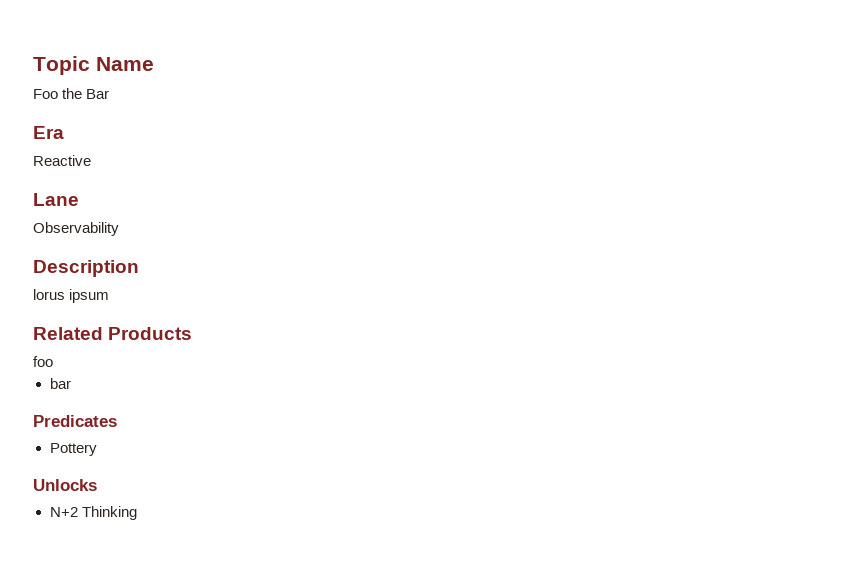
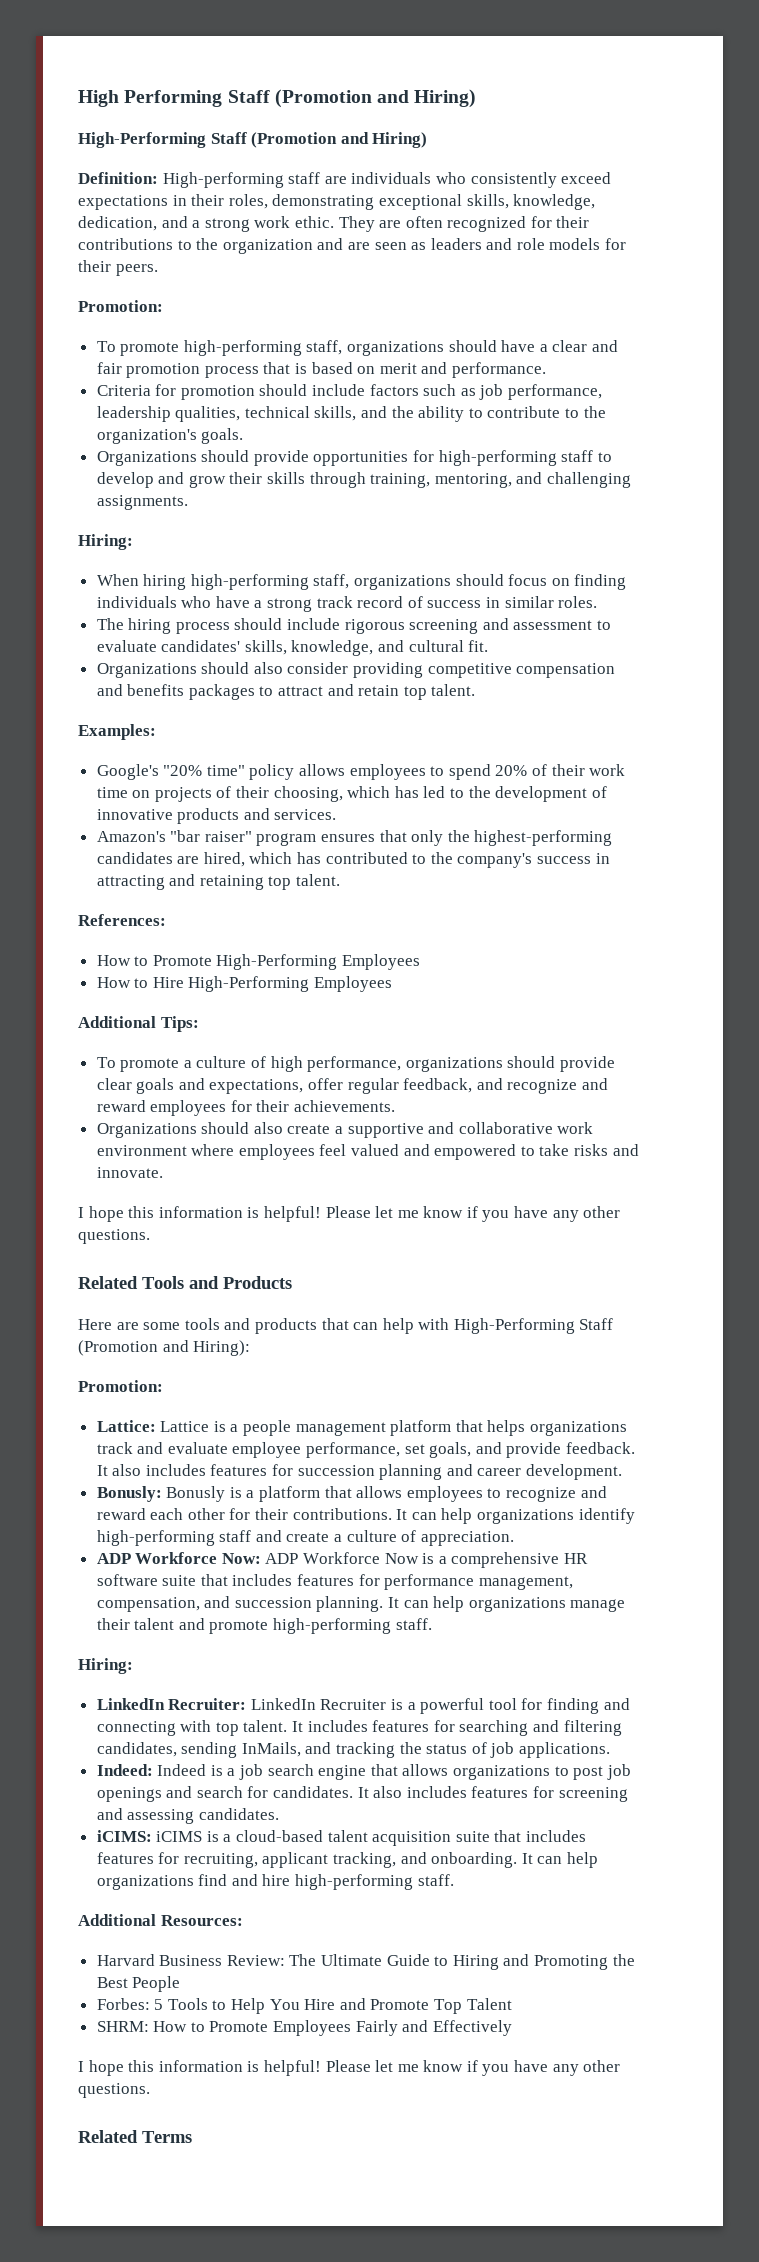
[33,56,154,75] [33,88,110,99] [33,126,64,139] [33,155,91,166] [33,193,79,206] [33,222,119,236] [33,260,139,277] [33,289,110,303] [33,327,103,340] Topic Name // Foo the Bar // Era // Reactive // Lane // Observability // Description // lorus ipsum // Related -> [78,89,477,108] [78,132,428,148] [78,172,612,188] [78,194,596,210] [78,216,590,232] [78,238,627,254] [78,260,158,276] [78,300,163,312] [96,340,619,356] [96,362,547,378] [96,384,603,400] [96,406,606,422] [96,428,244,444] [96,450,612,466] [96,472,632,488] [96,495,188,510] [78,534,133,550] [96,574,627,590] [96,596,598,612] [96,618,612,634] [96,640,489,656] [96,662,616,678] [96,684,476,700] [78,724,156,740] [96,764,626,780] [96,786,607,802] [96,808,337,824] [96,830,613,846] [96,852,610,868] [96,874,341,890] [78,914,166,926] [96,954,421,970] [96,976,393,992] [78,1016,199,1032] [96,1056,616,1072] [96,1078,609,1094] [96,1100,396,1116] [96,1122,594,1138] [96,1144,639,1160] [96,1167,163,1178] [78,1206,621,1222] [78,1229,150,1244] [78,1276,219,1289] High Performing Staff (Promotion and Hiring) // High-Performing Staff (Promotion and Hiring) // Definition: High-performing staff are individuals who consistently exceed expectations in their roles, demonstrating exceptional skills, knowledge, dedication, and a strong work ethic. They are often recognized for their contributions to the organization and are seen as leaders and role models for their peers. // Promotion: // To promote high-performing staff, organizations should have a clear and fair promotion process that is based on merit and performance. // Criteria for promotion should include factors such as job performance, leadership qualities, technical skills, and the ability to contribute to the organization's goals. // Organizations should provide opportunities for high-performing staff to develop and grow their skills through training, mentoring, and challenging assignments. // Hiring: // When hiring high-performing staff, organizations should focus on finding individuals who have a strong track record of success in similar roles. // The hiring process should include rigorous screening and assessment to evaluate candidates' skills, knowledge, and cultural fit. // Organizations should also consider providing competitive compensation and benefits packages to attract and retain top talent. // Examples: // Google's "20% time" policy allows employees to spend 20% of their work time on projects of their choosing, which has led to the development of innovative products and services. // Amazon's "bar raiser" program ensures that only the highest-performing candidates are hired, which has contributed to the company's success in attracting and retaining top talent. // References: // How to Promote High-Performing Employees // How to Hire High-Performing Employees // Additional Tips: // To promote a culture of high performance, organizations should provide clear goals and expectations, offer regular feedback, and recognize and reward employees for their achievements. // Organizations should also create a supportive and collaborative work environment where employees feel valued and empowered to take risks and innovate. // I hope this information is helpful! Please let me know if you have any other questions. // Related Tools and
[33,356,53,367] [49,378,71,389] [33,415,117,427] [49,443,97,456] [33,479,97,491] [49,506,137,520] foo // bar // Predicates // Pottery // Unlocks // N+2 Thinking -> [78,1318,614,1334] [78,1340,251,1356] [78,1380,163,1392] [96,1420,628,1436] [96,1442,636,1458] [96,1464,623,1480] [96,1486,607,1502] [96,1508,635,1524] [96,1530,514,1546] [96,1552,589,1568] [96,1574,573,1590] [96,1596,626,1612] [96,1618,432,1634] [78,1658,133,1674] [96,1698,630,1714] [96,1720,622,1736] [96,1742,611,1758] [96,1764,631,1780] [96,1786,628,1802] [96,1808,279,1824] [96,1830,587,1846] [96,1852,599,1868] [96,1874,454,1890] [78,1914,243,1926] [96,1954,635,1970] [96,1976,181,1992] [96,1998,512,2014] [96,2020,512,2036] [78,2060,621,2076] [78,2083,150,2098] [78,2130,192,2143] Here are some tools and products that can help with High-Performing Staff (Promotion and Hiring): // Promotion: // Lattice: Lattice is a people management platform that helps organizations track and evaluate employee performance, set goals, and provide feedback. It also includes features for succession planning and career development. // Bonusly: Bonusly is a platform that allows employees to recognize and reward each other for their contributions. It can help organizations identify high-performing staff and create a culture of appreciation. // ADP Workforce Now: ADP Workforce Now is a comprehensive HR software suite that includes features for performance management, compensation, and succession planning. It can help organizations manage their talent and promote high-performing staff. // Hiring: // LinkedIn Recruiter: LinkedIn Recruiter is a powerful tool for finding and connecting with top talent. It includes features for searching and filtering candidates, sending InMails, and tracking the status of job applications. // Indeed: Indeed is a job search engine that allows organizations to post job openings and search for candidates. It also includes features for screening and assessing candidates. // iCIMS: iCIMS is a cloud-based talent acquisition suite that includes features for recruiting, applicant tracking, and onboarding. It can help organizations find and hire high-performing staff. // Additional Resources: // Harvard Business Review: The Ultimate Guide to Hiring and Promoting the Best People // Forbes: 5 Tools to Help You Hire and Promote Top Talent // SHRM: How to Promote Employees Fairly and Effectively // I hope this information is helpful! Please let me know if you have any other questions. // Related Terms

